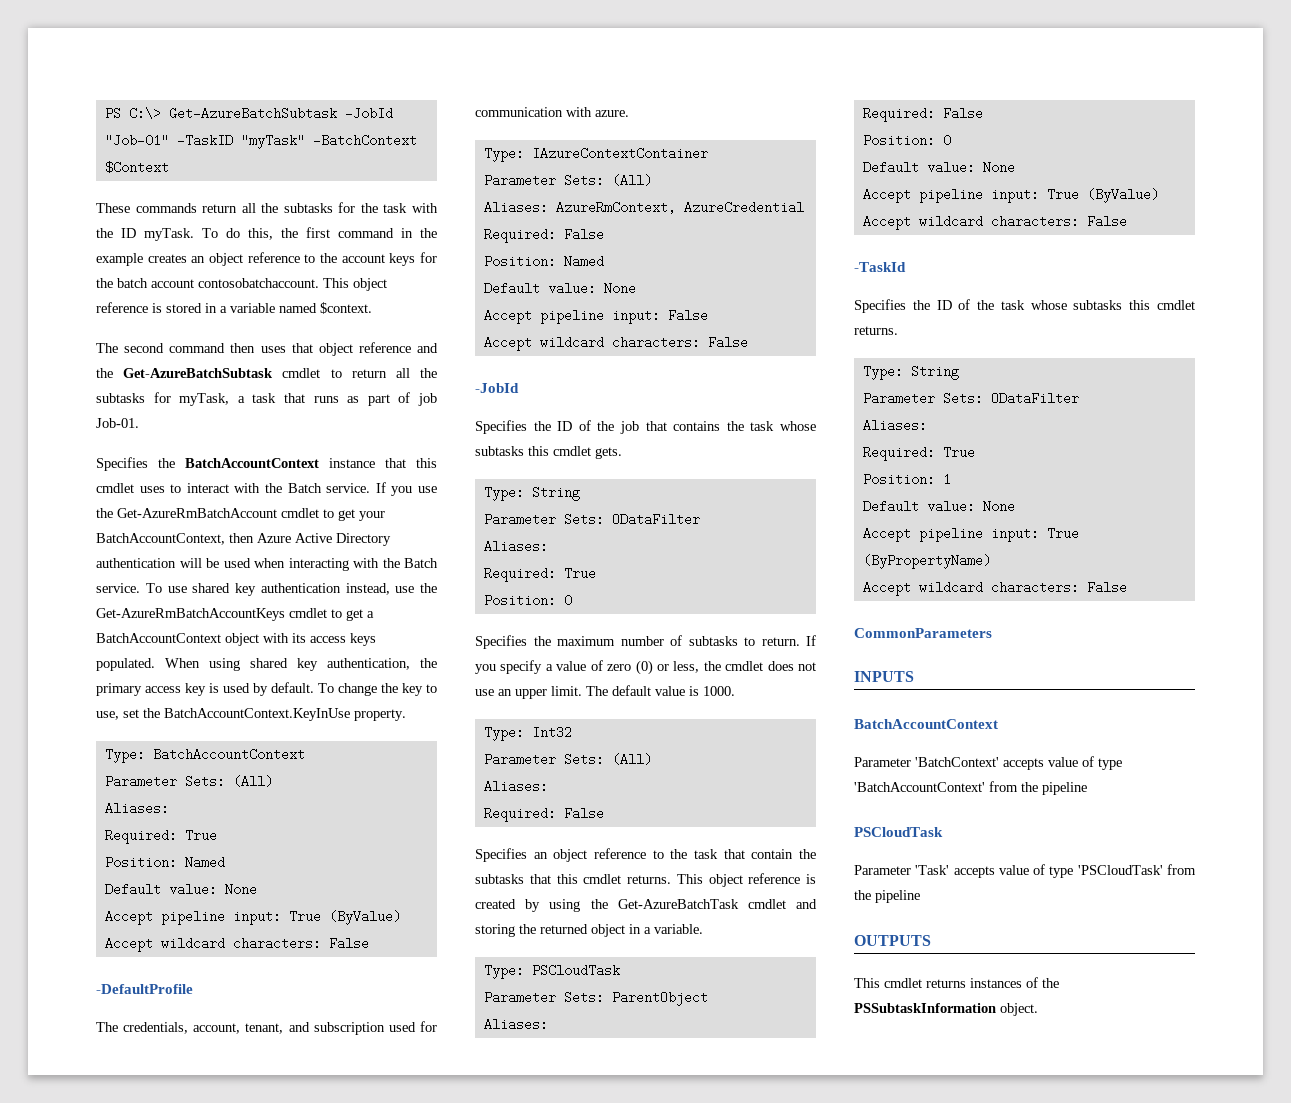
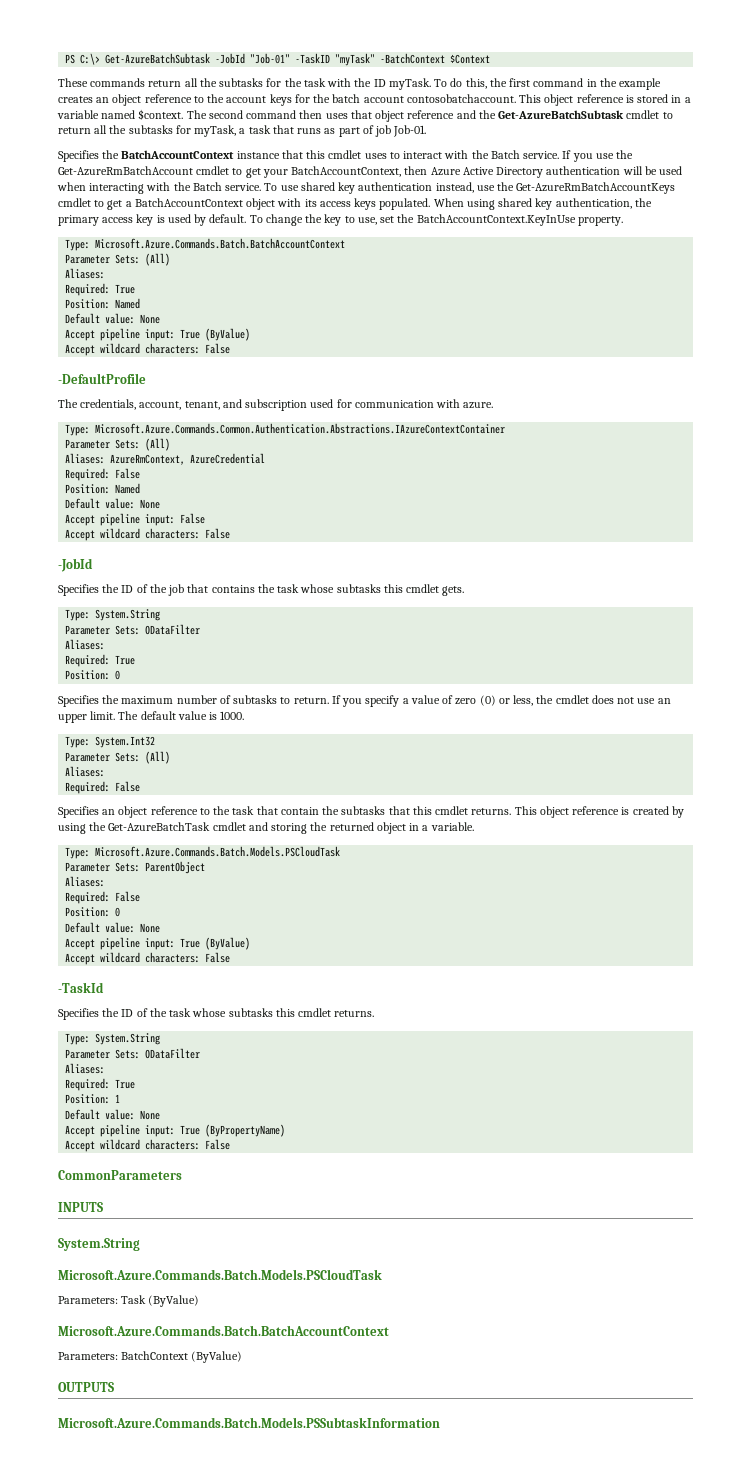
(372, 308) // -> (184, 114) none
[152,748,305,761] BatchAccountContext -> [95,238,346,249] Microsoft.Azure.Commands.Batch.BatchAccountContext
[531,147,708,160] IAzureContextContainer -> [95,423,506,434] Microsoft.Azure.Commands.Common.Authentication.Abstractions.IAzureContextContainer
[531,486,580,501] String -> [95,609,161,621] System.String
[531,726,572,739] Int32 -> [95,736,156,748] System.Int32
[531,964,620,977] PSCloudTask -> [95,846,341,857] Microsoft.Azure.Commands.Batch.Models.PSCloudTask
[910,365,959,380] String -> [95,1033,161,1045] System.String
[854,719,998,729] [854,756,1122,770] [854,781,1087,795] [854,827,943,837] [854,864,1196,878] [854,890,920,903] [854,935,931,946] [854,977,1059,988] [854,1003,1038,1016] BatchAccountContext // Parameter 'BatchContext' accepts value of type 'BatchAccountContext' from the pipeline // PSCloudTask // Parameter 'Task' accepts value of type 'PSCloudTask' from the pipeline // OUTPUTS // This cmdlet returns instances of the PSSubtaskInformation object. -> [58,1238,140,1251] [58,1269,382,1280] [58,1295,200,1307] [58,1325,389,1336] [58,1351,243,1363] [58,1382,114,1392] [58,1417,440,1428] System.String // Microsoft.Azure.Commands.Batch.Models.PSCloudTask // Parameters: Task (ByValue) // Microsoft.Azure.Commands.Batch.BatchAccountContext // Parameters: BatchContext (ByValue) // OUTPUTS // Microsoft.Azure.Commands.Batch.Models.PSSubtaskInformation

